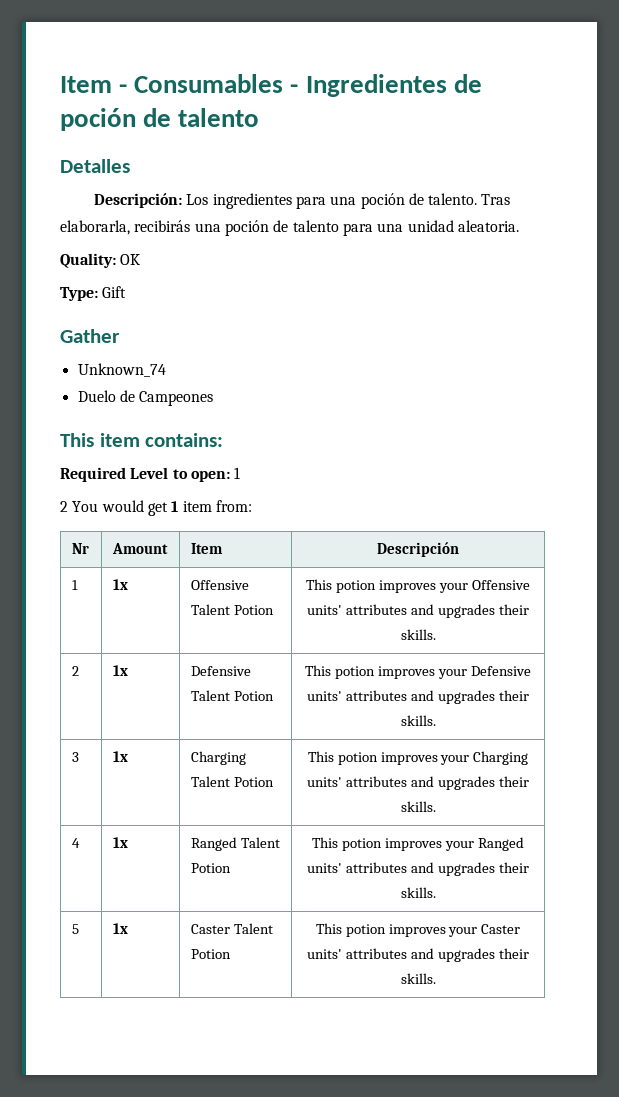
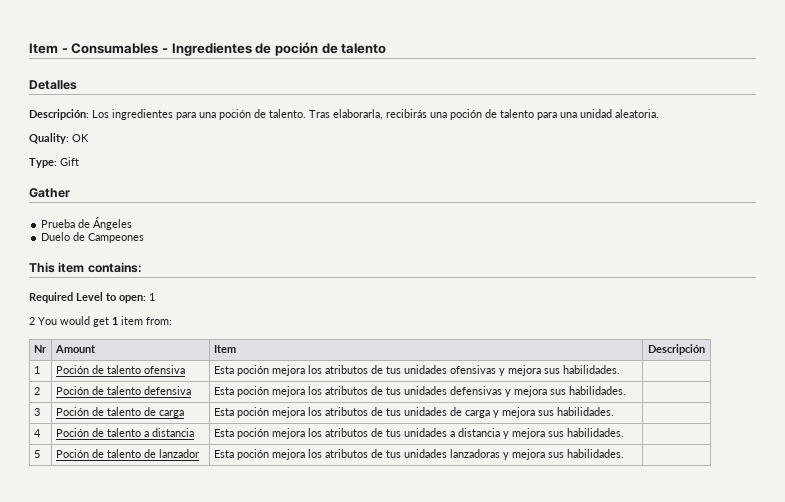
[77,363,166,377] Unknown_74 -> [41,217,133,230] Prueba de Ángeles
[112,579,128,590] [190,580,249,590] [190,604,274,615] [306,579,530,593] [307,604,529,618] [400,629,436,640] [71,666,79,676] [112,665,128,676] [190,666,251,676] [190,690,274,701] [305,665,531,679] [307,690,529,704] [400,715,436,726] [71,752,79,762] [112,751,128,762] [190,751,246,765] [190,776,274,787] [307,751,529,765] [307,776,529,790] [400,801,436,812] [71,838,80,848] [112,837,128,848] [190,837,280,851] [190,863,231,873] [312,837,524,851] [307,862,529,876] [400,887,436,898] [71,924,79,934] [112,923,128,934] [190,923,273,934] [190,949,231,959] [315,923,521,937] [307,948,529,962] [400,973,436,984] 1x | Offensive Talent Potion | This potion improves your Offensive units' attributes and upgrades their skills. // 2 | 1x | Defensive Talent Potion | This potion improves your Defensive units' attributes and upgrades their skills. // 3 | 1x | Charging Talent Potion | This potion improves your Charging units' attributes and upgrades their skills. // 4 | 1x | Ranged Talent Potion | This potion improves your Ranged units' attributes and upgrades their skills. // 5 | 1x | Caster Talent Potion | This potion improves your Caster units' attributes and upgrades their skills. -> [55,365,185,374] [213,365,620,376] [33,387,40,395] [55,386,191,395] [213,386,626,397] [33,408,40,416] [55,407,184,418] [213,407,614,418] [33,429,41,437] [55,428,194,437] [213,428,624,439] [33,450,40,458] [55,449,199,458] [213,449,624,460] Poción de talento ofensiva | Esta poción mejora los atributos de tus unidades ofensivas y mejora sus habilidades. | // 2 | Poción de talento defensiva | Esta poción mejora los atributos de tus unidades defensivas y mejora sus habilidades. | // 3 | Poción de talento de carga | Esta poción mejora los atributos de tus unidades de carga y mejora sus habilidades. | // 4 | Poción de talento a distancia | Esta poción mejora los atributos de tus unidades a distancia y mejora sus habilidades. | // 5 | Poción de talento de lanzador | Esta poción mejora los atributos de tus unidades lanzadoras y mejora sus habilidades. |

